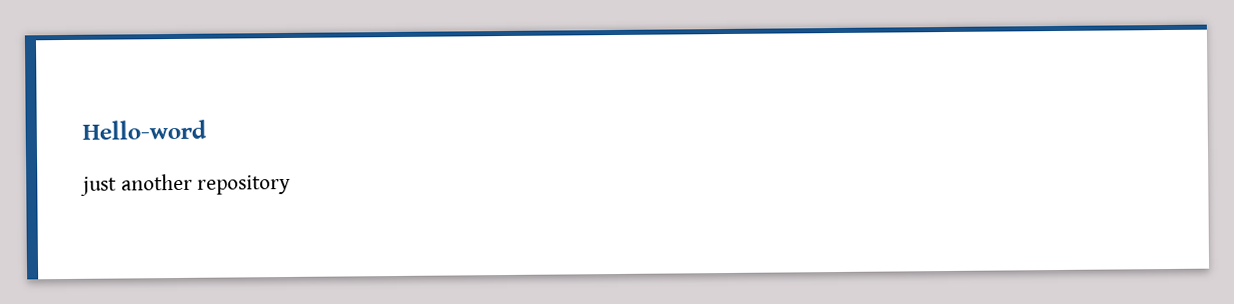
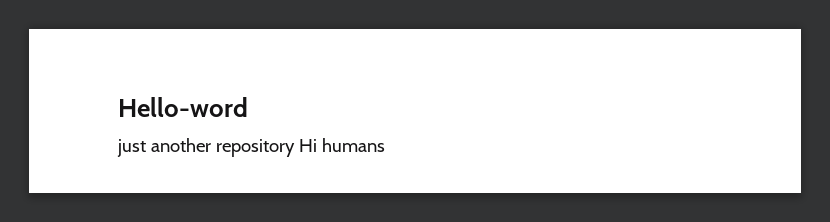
(292, 184) none -> [298,138,385,152] Hi humans

